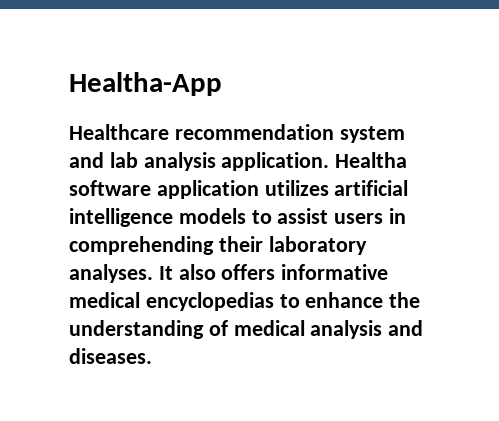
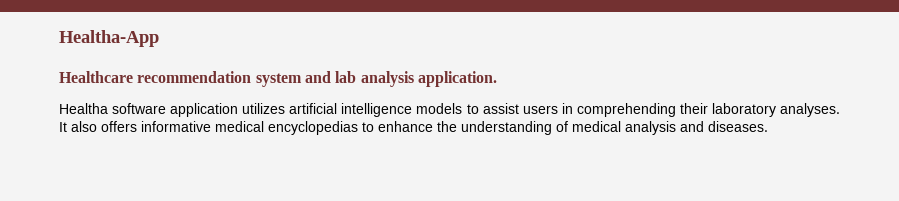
(330, 161) none -> (497, 79) //

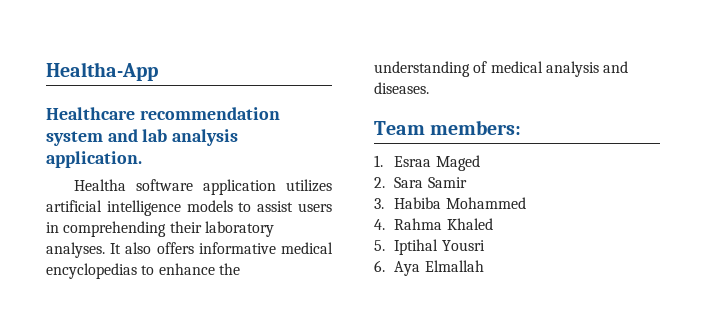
(768, 126) none -> [374,120,522,135] [374,155,480,171] [374,177,467,188] [374,197,526,209] [374,218,493,230] [374,239,485,255] [374,260,484,276] // Team members: // 1. Esraa Maged // 2. Sara Samir // 3. Habiba Mohammed // 4. Rahma Khaled // 5. Iptihal Yousri // 6. Aya Elmallah

